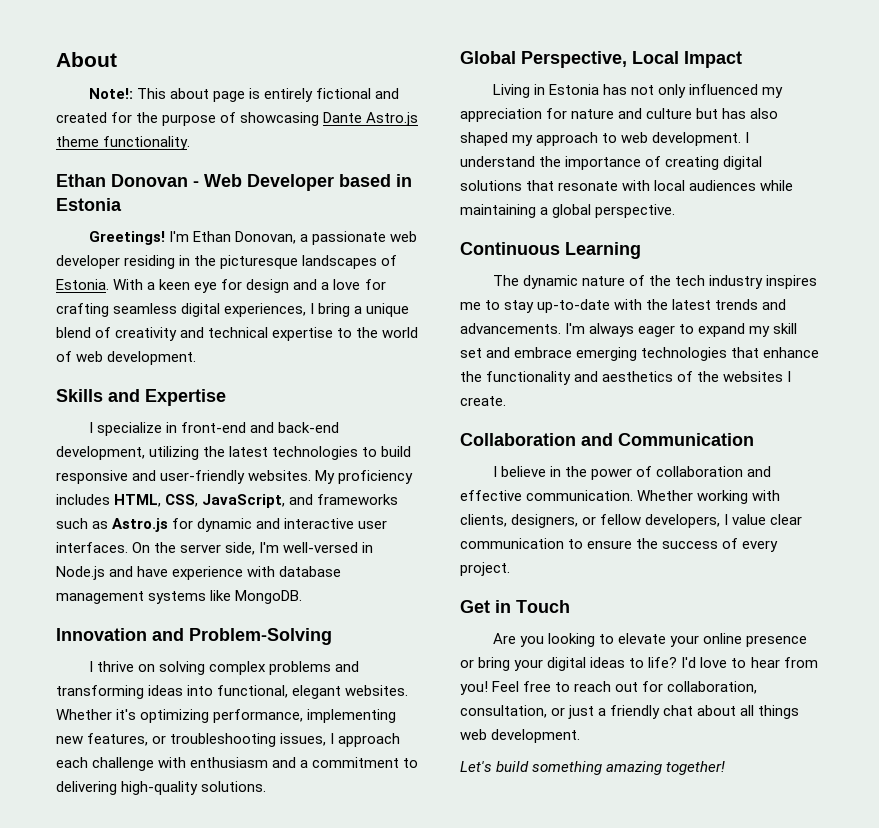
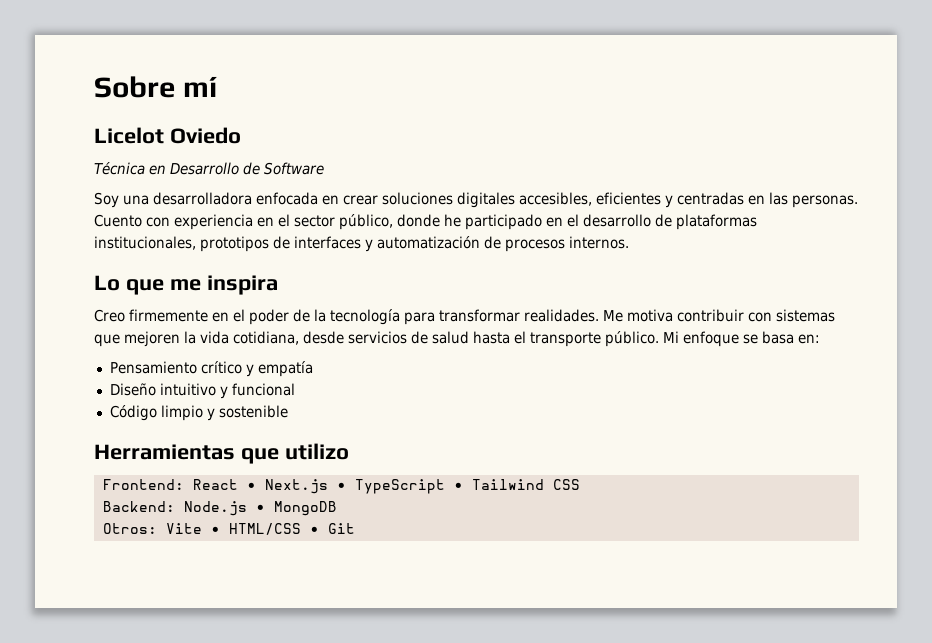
[56,52,117,67] [88,88,400,102] [56,112,419,126] [56,136,191,150] [56,174,412,191] [56,198,122,211] [88,231,418,245] [56,255,398,269] [56,279,386,293] [56,303,410,317] [56,327,419,341] [56,351,197,365] [56,389,226,406] [88,422,340,436] [56,446,412,460] [56,470,414,484] [56,494,399,508] [56,518,388,532] [56,542,374,555] [56,566,342,580] [56,590,303,604] [56,628,332,645] [88,661,360,675] [56,685,409,699] [56,709,397,723] [56,733,401,747] [56,757,419,771] [56,781,267,795] [460,51,742,68] [492,84,784,98] [460,108,779,122] [460,132,750,146] [460,156,763,170] [460,180,794,191] [460,204,676,218] [460,242,641,259] [492,275,818,289] [460,299,787,313] [460,323,798,337] [460,347,820,361] [460,371,792,385] [460,396,506,406] [460,433,754,446] [492,466,772,480] [460,490,781,504] [460,514,803,528] [460,538,779,552] [460,562,510,576] [460,600,570,613] [492,633,808,647] [460,657,818,671] [460,681,758,695] [460,705,800,719] [460,729,581,743] [460,761,726,775] About // Note!: This about page is entirely fictional and created for the purpose of showcasing Dante Astro.js theme functionality. // Ethan Donovan - Web Developer based in Estonia // Greetings! I'm Ethan Donovan, a passionate web developer residing in the picturesque landscapes of Estonia. With a keen eye for design and a love for crafting seamless digital experiences, I bring a unique blend of creativity and technical expertise to the world of web development. // Skills and Expertise // I specialize in front-end and back-end development, utilizing the latest technologies to build responsive and user-friendly websites. My proficiency includes HTML, CSS, JavaScript, and frameworks such as Astro.js for dynamic and interactive user interfaces. On the server side, I'm well-versed in Node.js and have experience with database management systems like MongoDB. // Innovation and Problem-Solving // I thrive on solving complex problems and transforming ideas into functional, elegant websites. Whether it's optimizing performance, implementing new features, or troubleshooting issues, I approach each challenge with enthusiasm and a commitment to delivering high-quality solutions. // Global Perspective, Local Impact // Living in Estonia has not only influenced my appreciation for nature and culture but has also shaped my approach to web development. I understand the importance of creating digital solutions that resonate with local audiences while maintaining a global perspective. // Continuous Learning // The dynamic nature of the tech industry inspires me to stay up-to-date with the latest trends and advancements. I'm always eager to expand my skill set and embrace emerging technologies that enhance the functionality and aesthetics of the websites I create. // Collaboration and Communication // I believe in the power of collaboration and effective communication. Whether working with clients, designers, or fellow developers, I value clear communication to ensure the success of every project. // Get in Touch // Are you looking to elevate your online presence or bring your digital ideas to life? I'd love to hear from you! Feel free to reach out for collaboration, consultation, or just a friendly chat about all things web development. // Let's build something amazing together! -> [94,76,217,98] [94,127,241,144] [94,162,324,175] [94,192,858,208] [94,214,757,230] [94,236,629,252] [94,275,278,295] [94,309,835,325] [94,331,820,347] [109,361,313,377] [109,383,295,399] [109,405,288,421] [94,443,349,464] [102,479,580,494] [102,501,337,516] [102,523,355,535] Sobre mí // Licelot Oviedo // Técnica en Desarrollo de Software // Soy una desarrolladora enfocada en crear soluciones digitales accesibles, eficientes y centradas en las personas. Cuento con experiencia en el sector público, donde he participado en el desarrollo de plataformas institucionales, prototipos de interfaces y automatización de procesos internos. // Lo que me inspira // Creo firmemente en el poder de la tecnología para transformar realidades. Me motiva contribuir con sistemas que mejoren la vida cotidiana, desde servicios de salud hasta el transporte público. Mi enfoque se basa en: // Pensamiento crítico y empatía // Diseño intuitivo y funcional // Código limpio y sostenible // Herramientas que utilizo // Frontend: React • Next.js • TypeScript • Tailwind CSS // Backend: Node.js • MongoDB // Otros: Vite • HTML/CSS • Git

